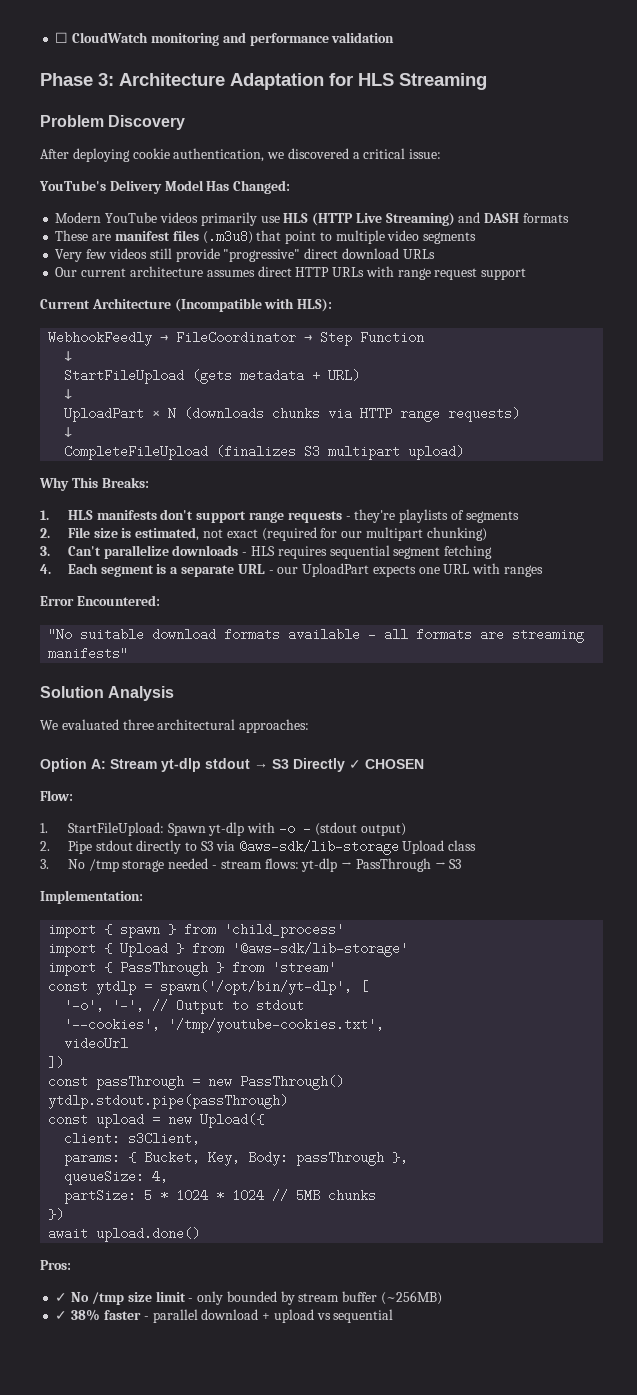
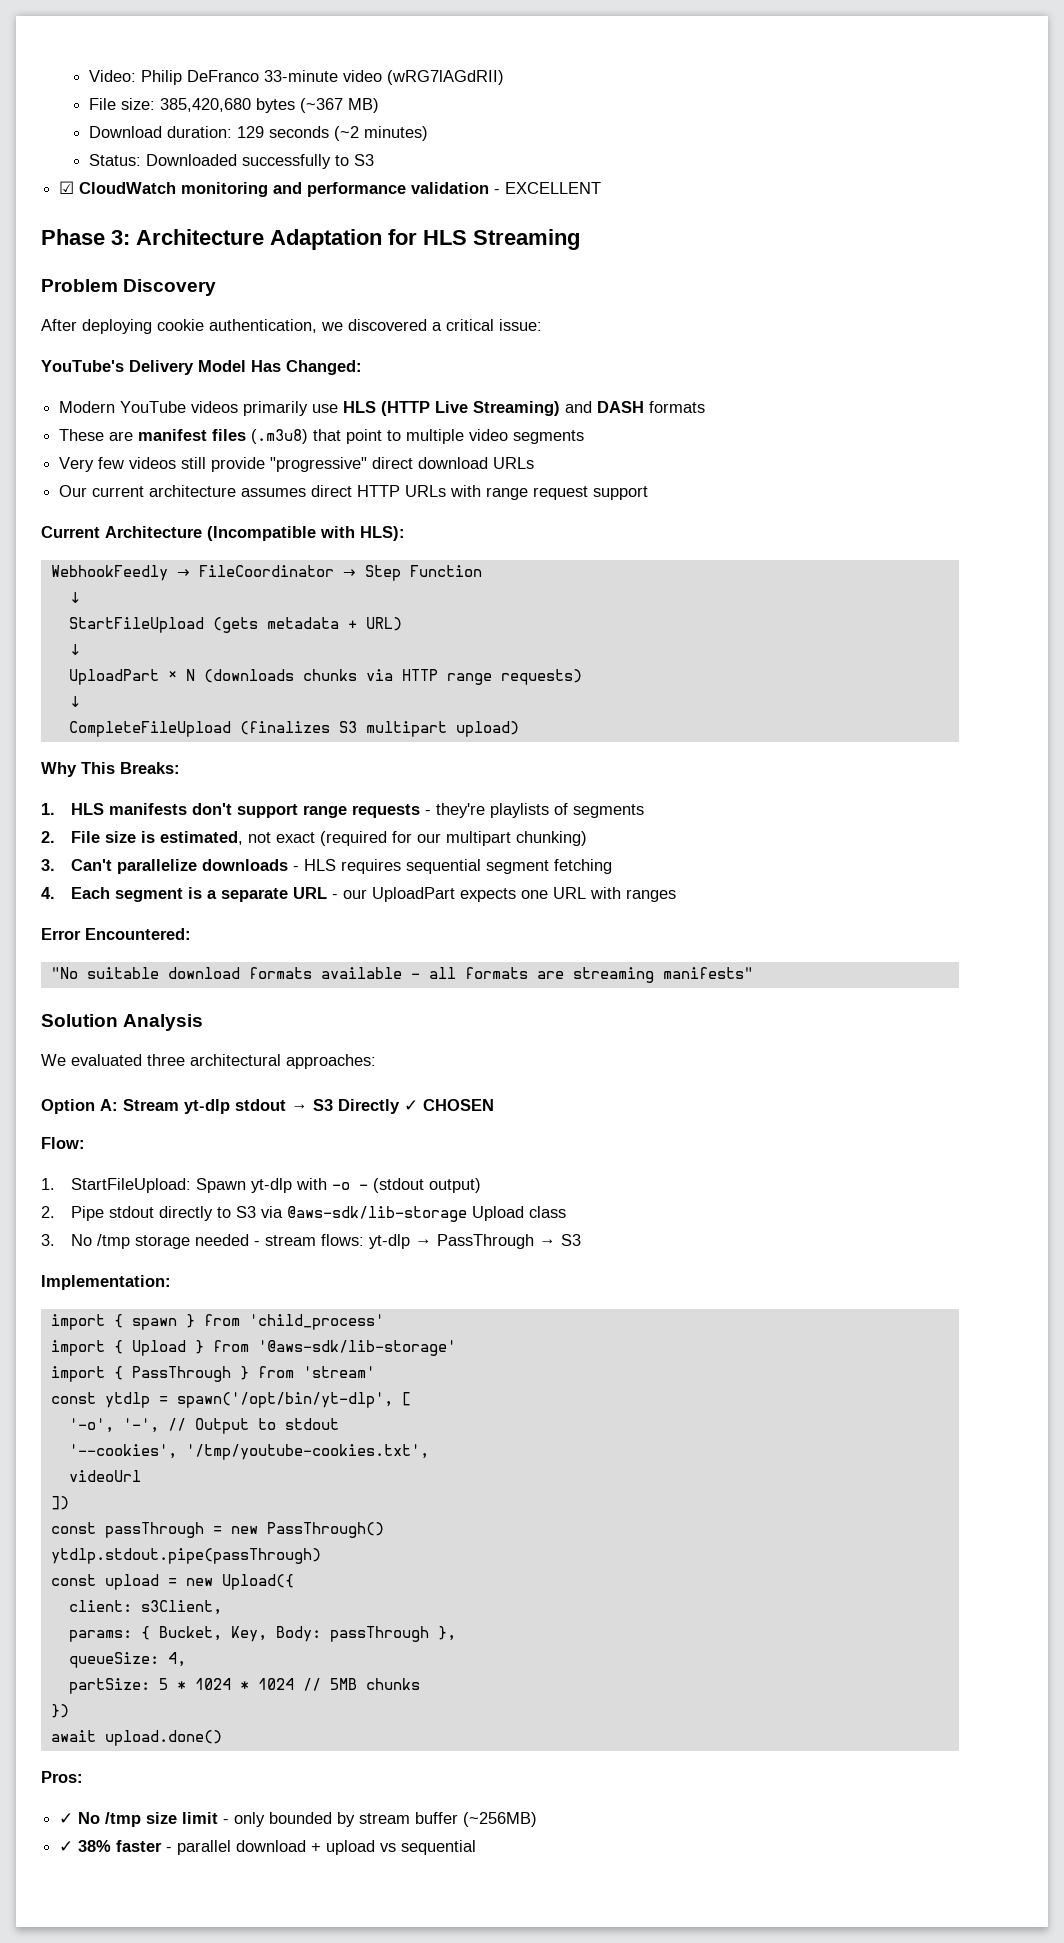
[55,32,69,43] ☐ -> [89,70,505,85] [89,98,380,113] [89,126,429,141] [89,154,375,169] [59,181,75,194] Video: Philip DeFranco 33-minute video (wRG7lAGdRII) // File size: 385,420,680 bytes (~367 MB) // Download duration: 129 seconds (~2 minutes) // Status: Downloaded successfully to S3 // ☑
(395, 37) none -> [494,182,602,194] - EXCELLENT

